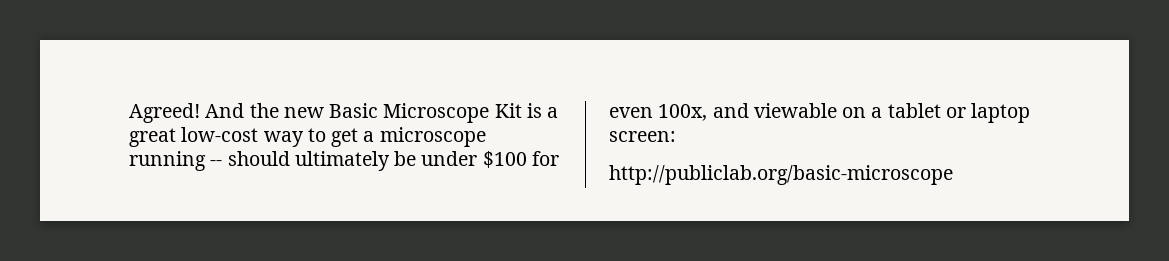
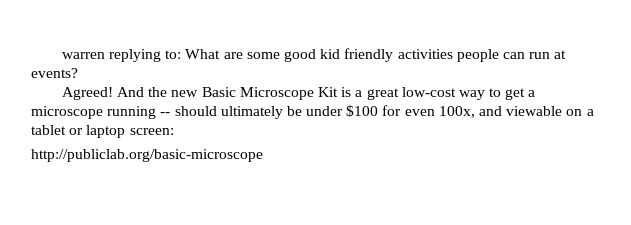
(129, 113) none -> [61,48,567,62] [31,68,78,78] warren replying to: What are some good kid friendly activities people can run at events? //

